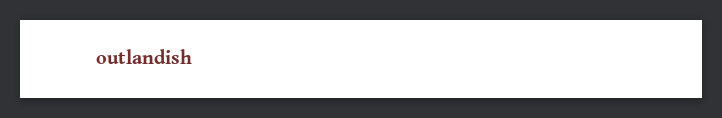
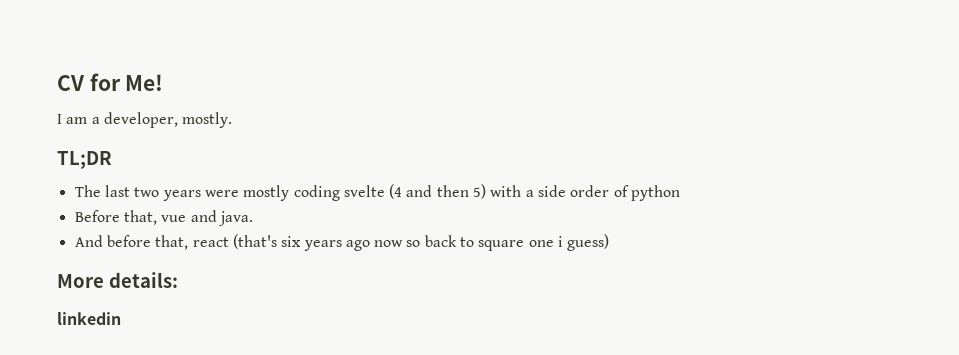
[96,49,192,64] outlandish -> [57,73,164,91] [57,112,233,128] [57,151,112,169] [74,184,681,201] [74,210,253,226] [74,234,610,251] [57,272,178,288] [57,312,121,325] CV for Me! // I am a developer, mostly. // TL;DR // The last two years were mostly coding svelte (4 and then 5) with a side order of python // Before that, vue and java. // And before that, react (that's six years ago now so back to square one i guess) // More details: // linkedin

